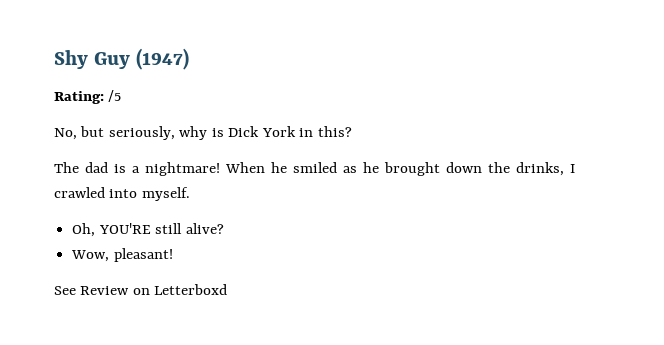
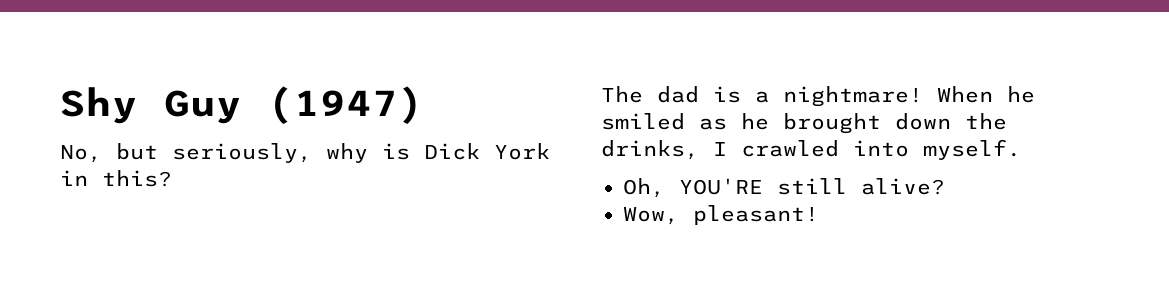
[54,90,122,104] // Rating: /5 -> (424, 105) none
[54,284,228,295] // See Review on Letterboxd -> (819, 215) none

